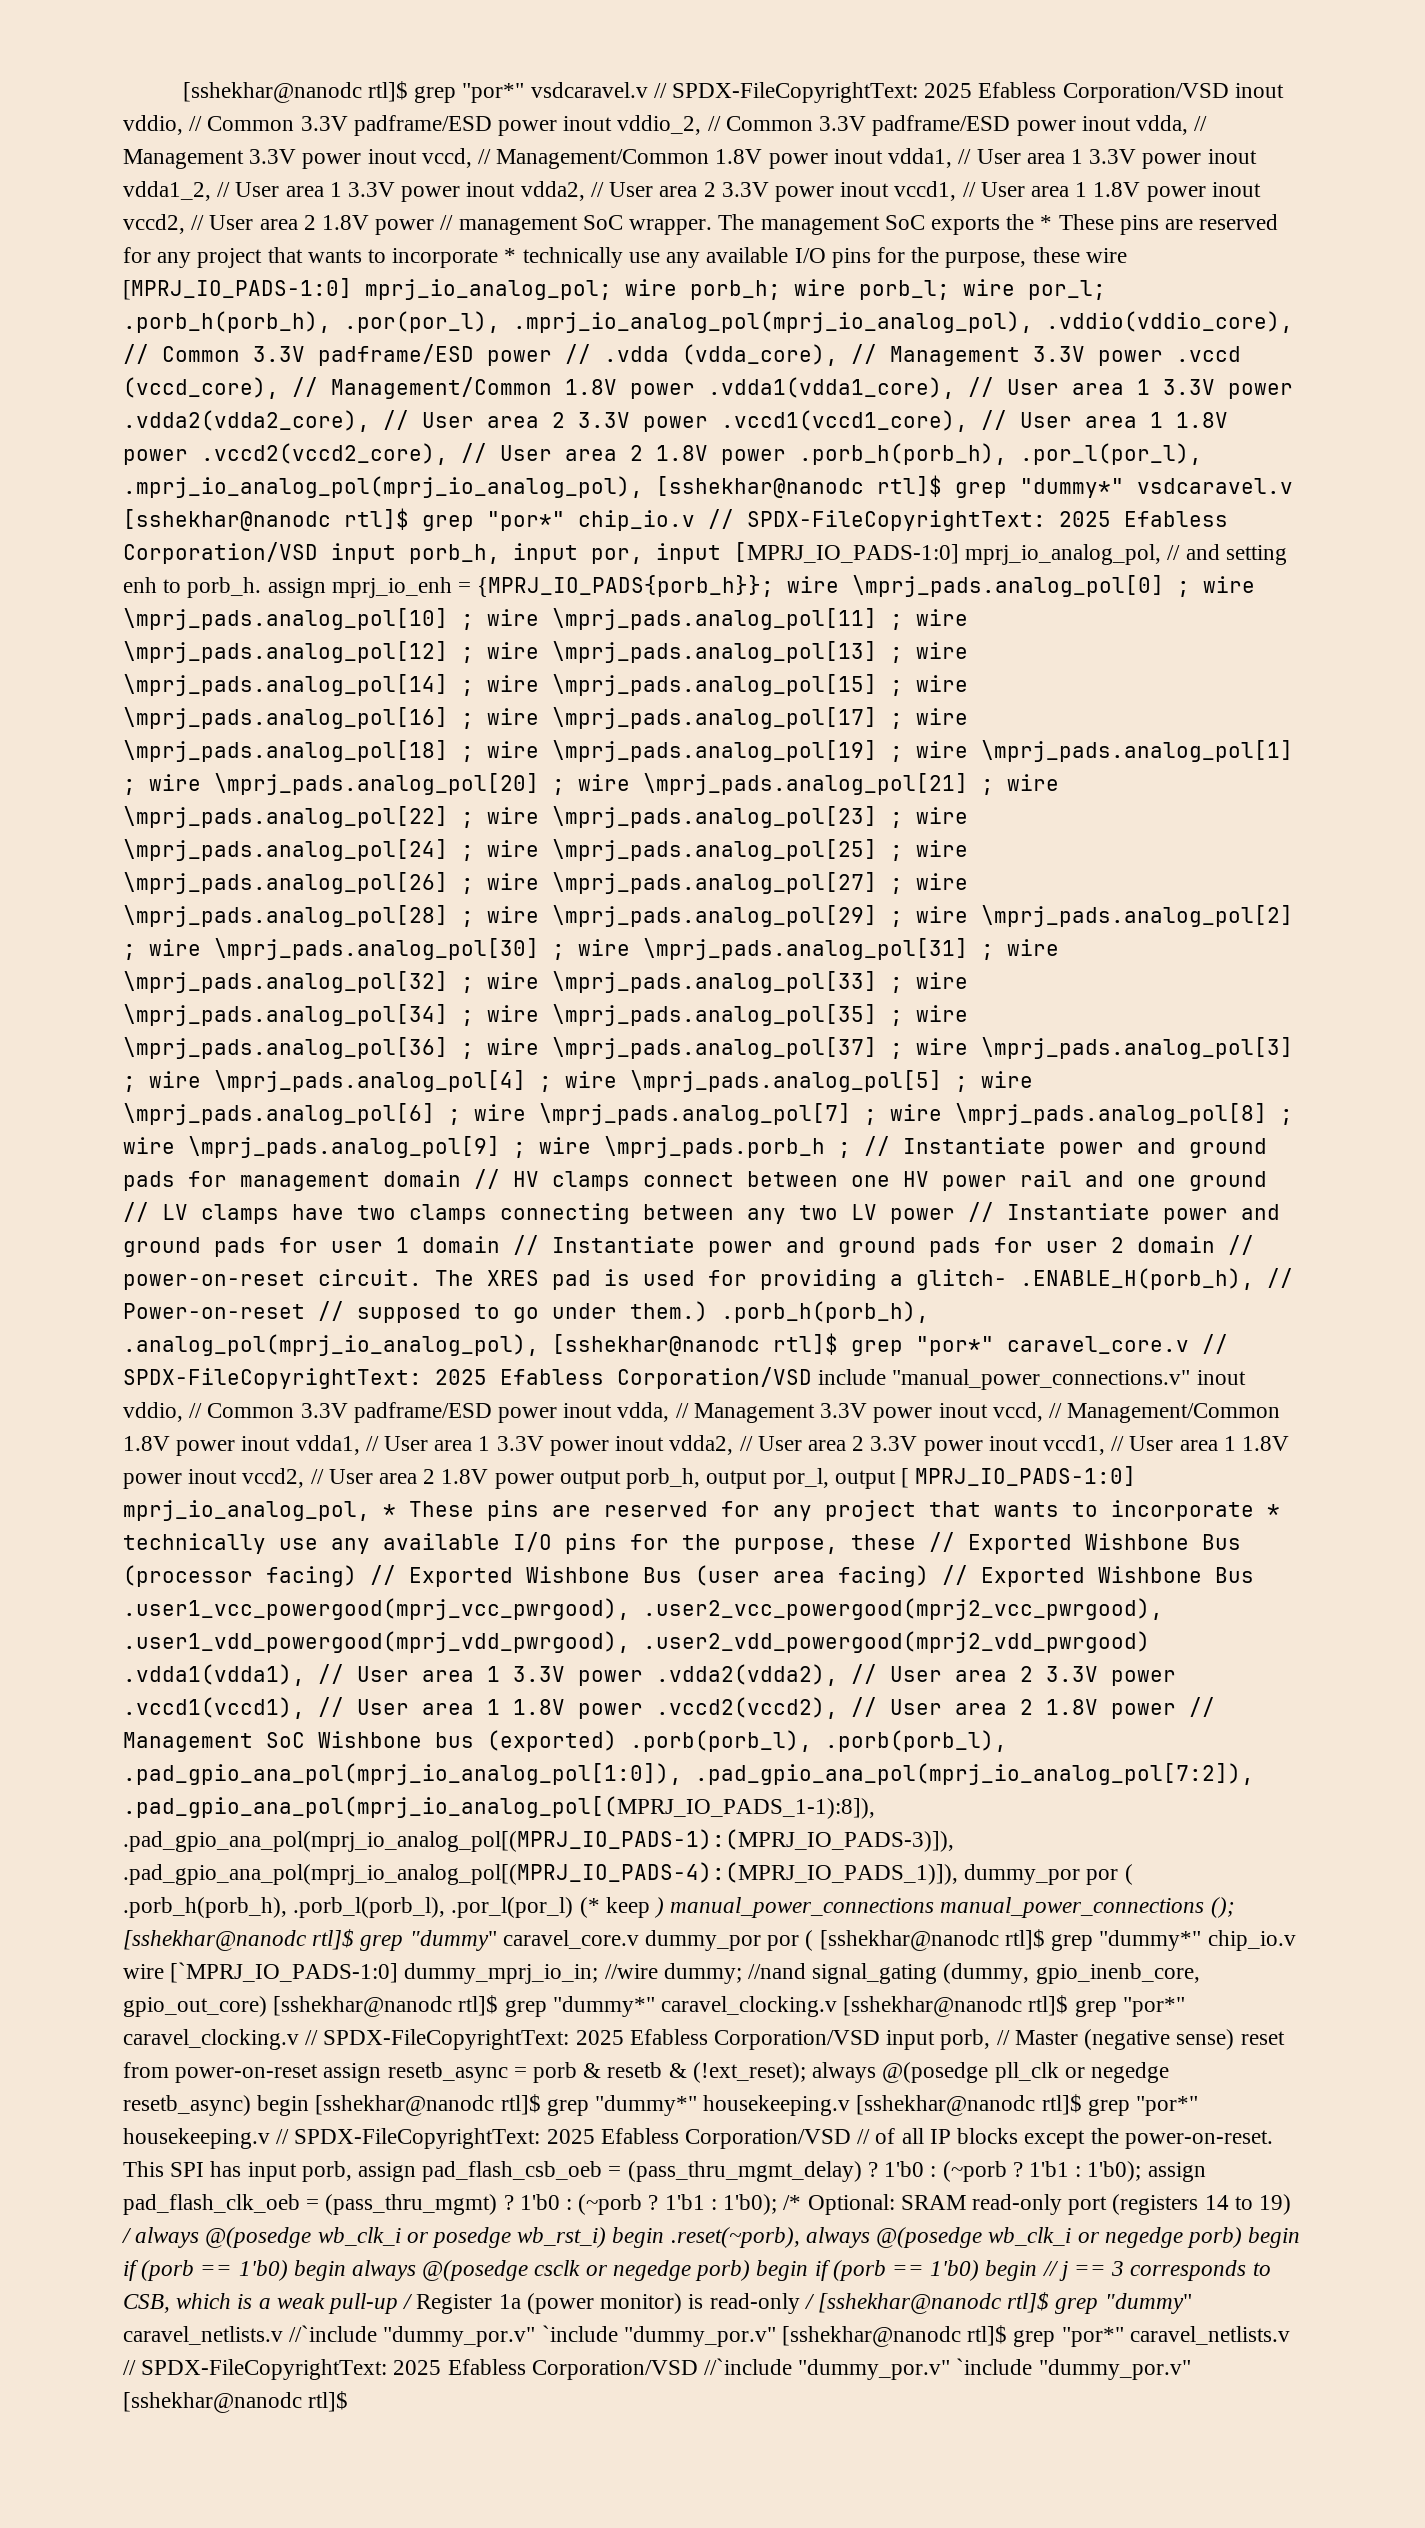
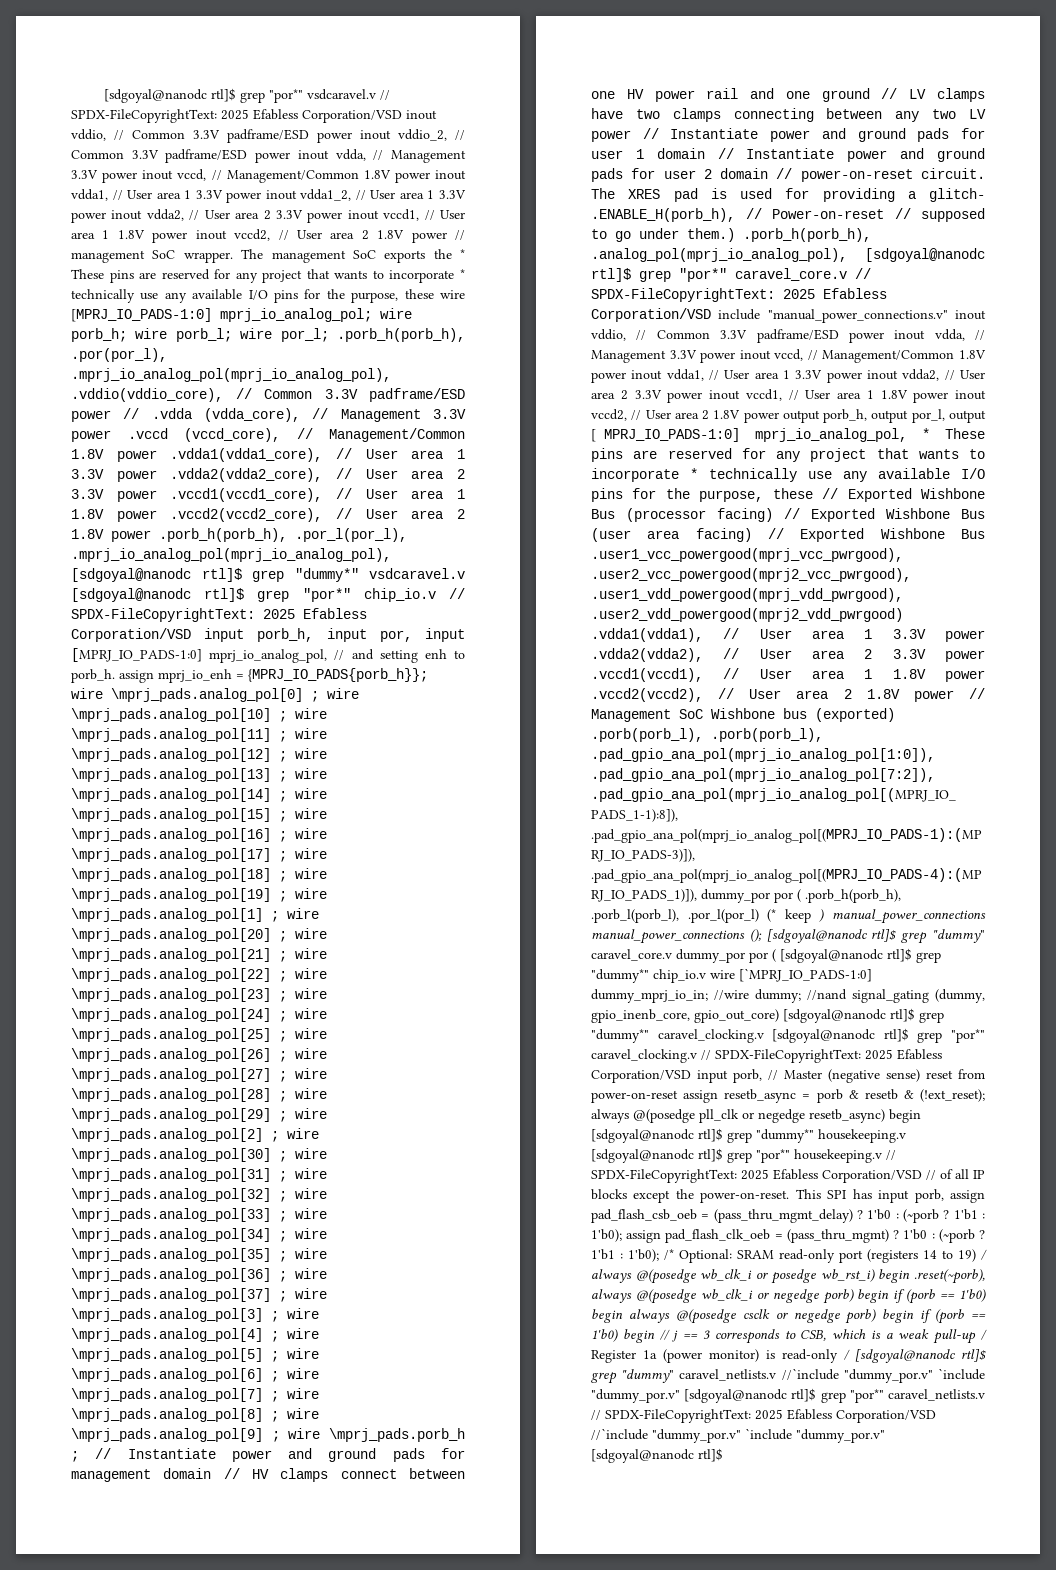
[182,82,362,103] [sshekhar@nanodc -> [104,89,208,103] [sdgoyal@nanodc
[656,476,864,498] [sshekhar@nanodc -> [71,568,191,582] [sdgoyal@nanodc
[123,509,331,531] [sshekhar@nanodc -> [71,588,191,602] [sdgoyal@nanodc
[552,1334,760,1356] [sshekhar@nanodc -> [865,248,985,262] [sdgoyal@nanodc
[123,1930,306,1951] [sshekhar@nanodc -> [766,929,867,943] [sdgoyal@nanodc
[819,1930,999,1951] [sshekhar@nanodc -> [780,949,883,963] [sdgoyal@nanodc
[273,1996,453,2017] [sshekhar@nanodc -> [783,1009,886,1023] [sdgoyal@nanodc
[843,1996,1023,2017] [sshekhar@nanodc -> [772,1029,876,1043] [sdgoyal@nanodc
[315,2095,495,2116] [sshekhar@nanodc -> [591,1129,694,1143] [sdgoyal@nanodc
[856,2095,1036,2116] [sshekhar@nanodc -> [591,1149,694,1163] [sdgoyal@nanodc
[817,2293,1001,2314] [sshekhar@nanodc -> [855,1349,955,1363] [sdgoyal@nanodc
[782,2326,962,2347] [sshekhar@nanodc -> [684,1389,788,1403] [sdgoyal@nanodc
[123,2392,302,2413] [sshekhar@nanodc -> [591,1449,694,1463] [sdgoyal@nanodc

